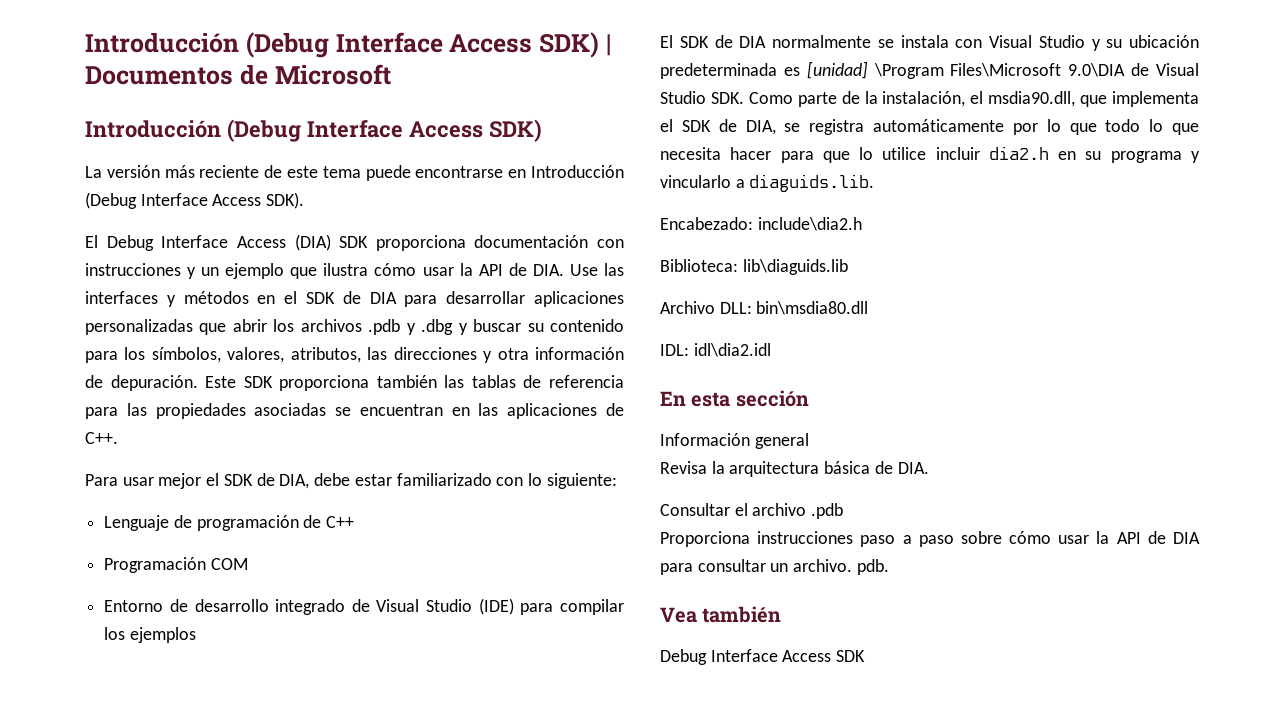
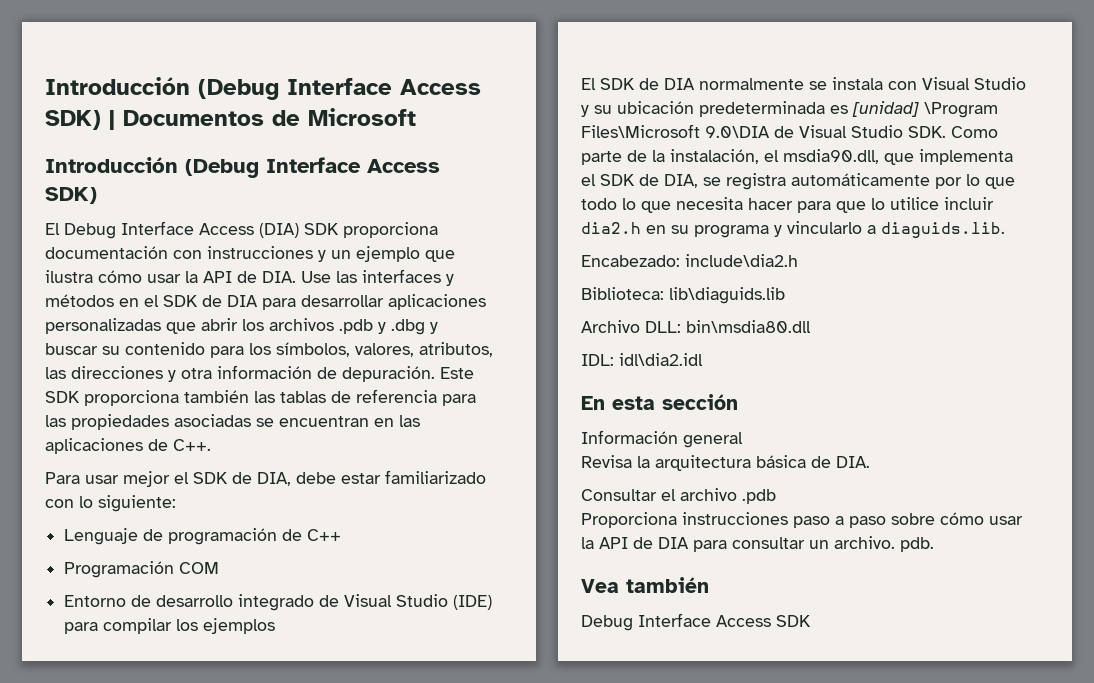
[85,165,624,181] [85,192,305,209] // La versión más reciente de este tema puede encontrarse en Introducción (Debug Interface Access SDK). -> (97, 195) none

